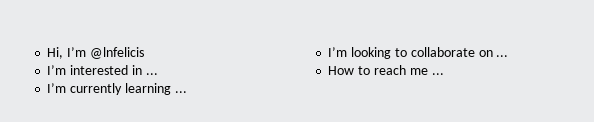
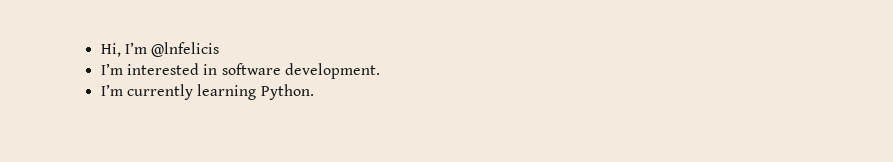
[145,73,158,75] ... -> [221,63,380,79] software development.
[174,91,187,93] [328,47,509,59] [328,65,444,75] ... // I’m looking to collaborate on ... // How to reach me ... -> [260,84,314,100] Python.

